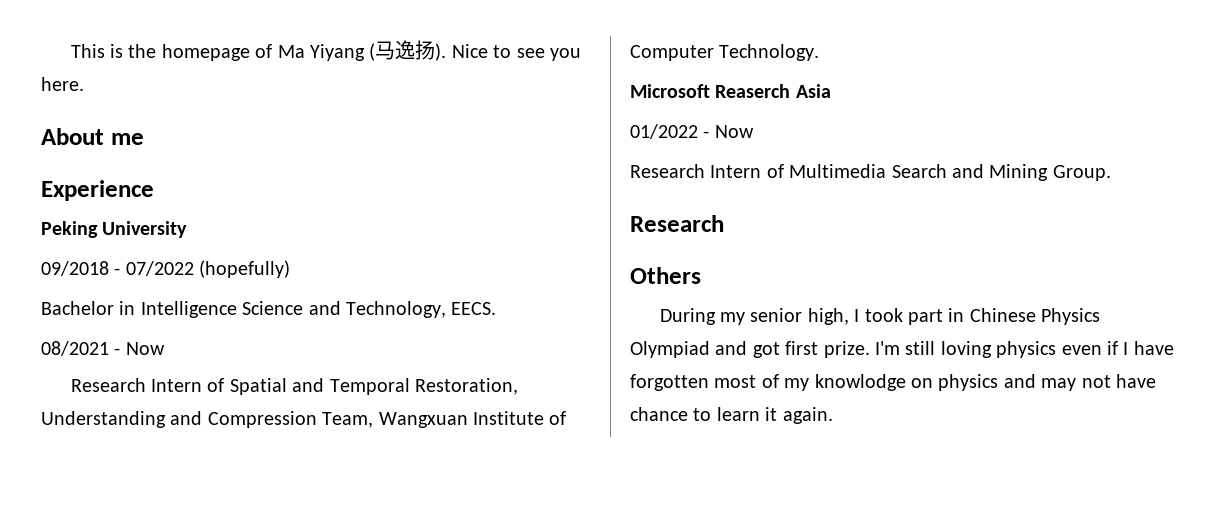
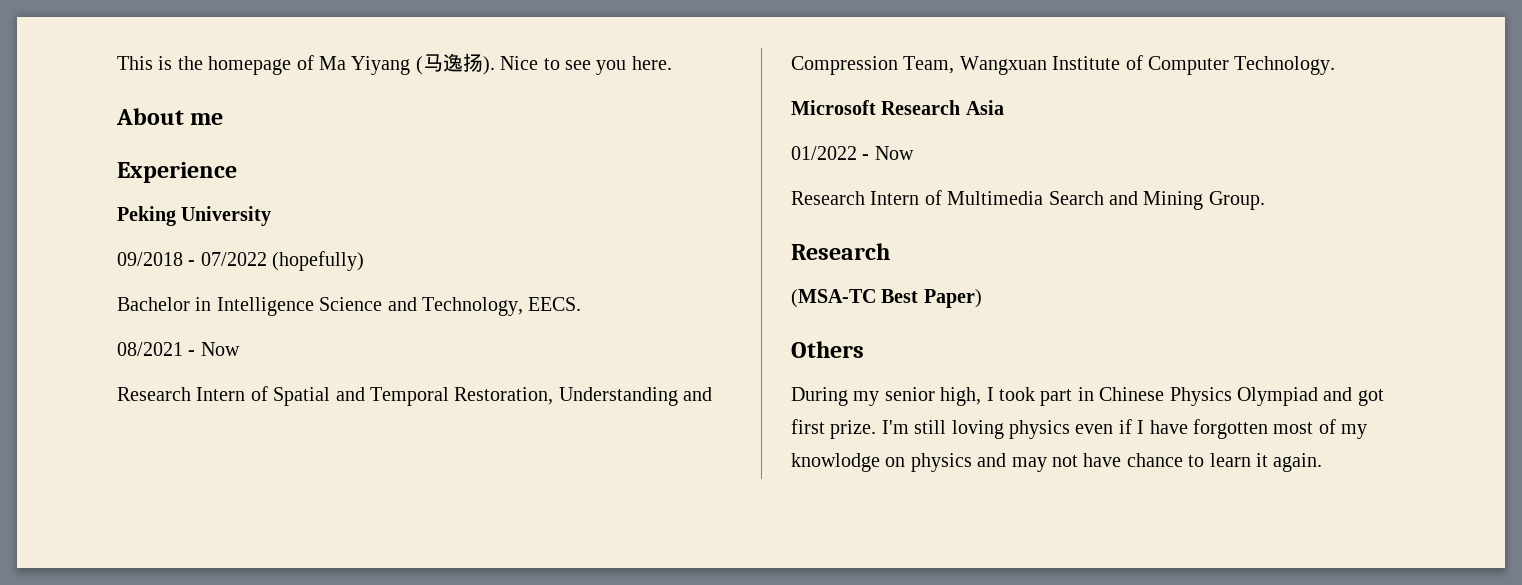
[715,84,791,98] Reaserch -> [881,100,961,115] Research
(724, 223) none -> [791,289,982,308] // (MSA-TC Best Paper)

